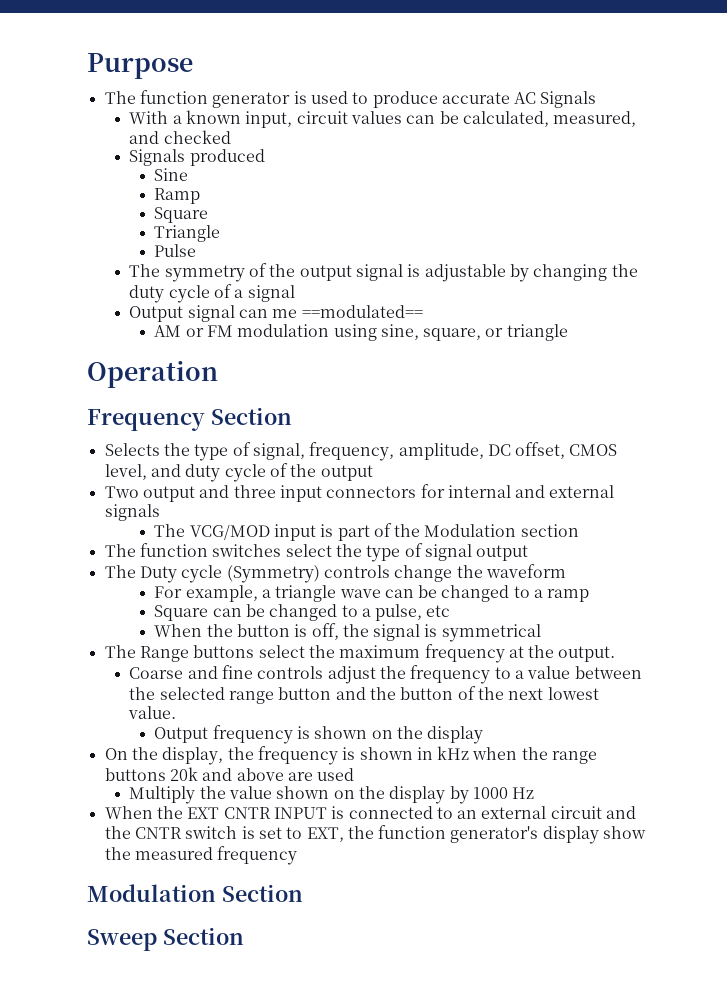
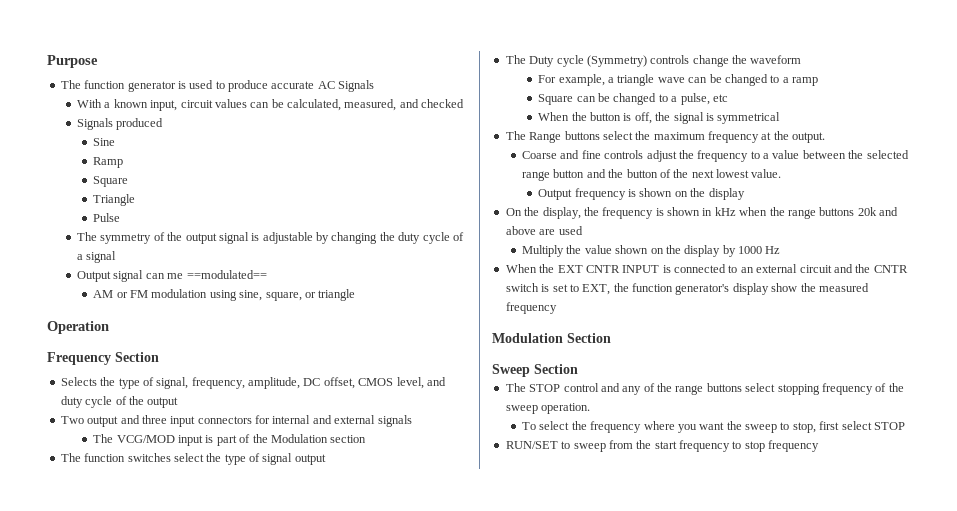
(244, 936) none -> [505,383,904,395] [505,403,591,414] [522,421,905,433] [505,440,820,452] // The STOP control and any of the range buttons select stopping frequency of the sweep operation. // To select the frequency where you want the sweep to stop, first select STOP // RUN/SET to sweep from the start frequency to stop frequency

